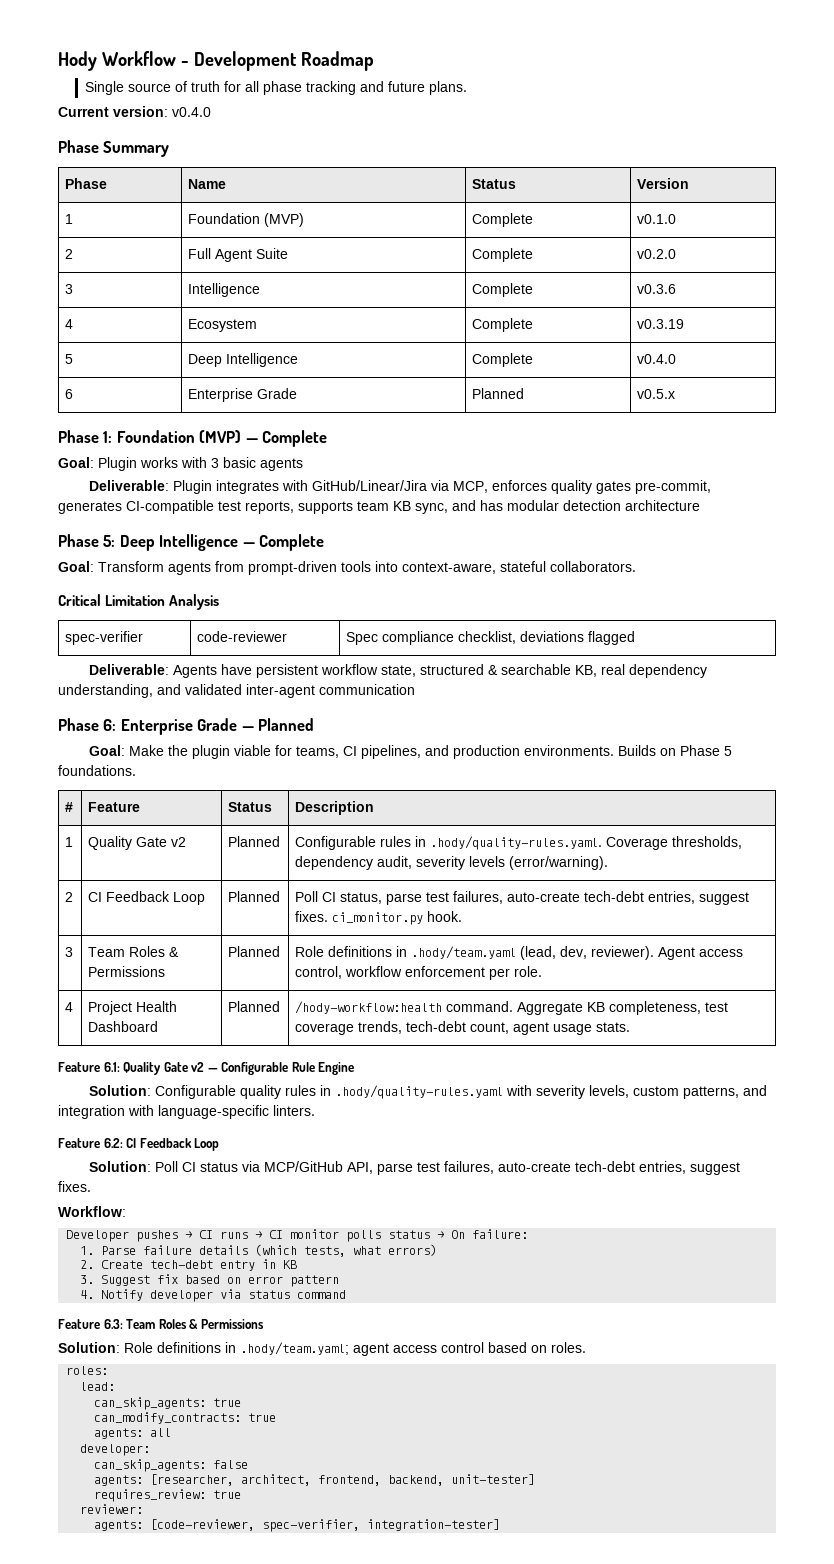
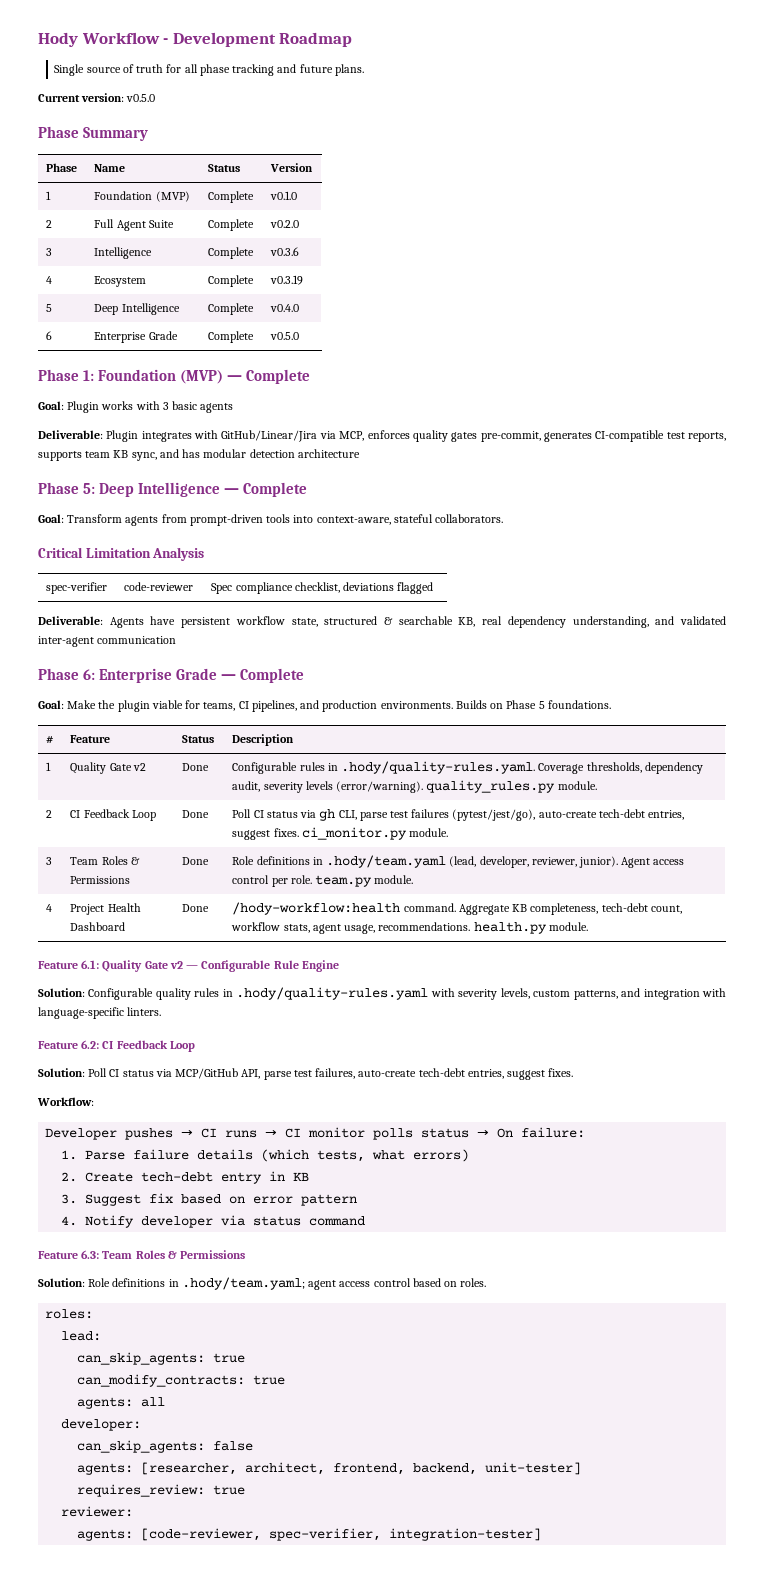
[172,107,211,117] v0.4.0 -> [126,94,156,102] v0.5.0
[472,388,525,399] [637,389,676,399] Planned | v0.5.x -> [208,331,255,343] [270,332,300,340] Complete | v0.5.0
[258,718,315,731] Planned -> [240,668,305,683] Complete
[228,836,281,847] Planned -> [182,763,210,771] Done
(609, 863) none -> [426,780,597,793] quality_rules.py module.
[228,891,281,902] [295,891,504,905] Planned | Poll CI status, parse test failures, -> [182,810,210,818] [232,809,536,821] Done | Poll CI status via gh CLI, parse test failures (pytest/jest/go),
[427,911,463,922] hook. -> [409,828,449,837] module.
[228,946,281,957] Planned -> [182,857,210,865] Done
[560,946,744,960] [295,966,486,979] dev, reviewer). Agent access control, workflow enforcement -> [479,856,685,868] [232,875,270,884] developer, reviewer, junior). Agent access control
(543, 971) none -> [315,875,414,887] team.py module.
[228,1001,281,1012] Planned -> [182,904,210,912] Done
[705,1002,729,1012] [295,1021,631,1035] test coverage trends, tech-debt count, agent usage stats. -> [601,903,682,914] [231,922,588,934] tech-debt count, workflow stats, agent usage, recommendations. health.py module.

